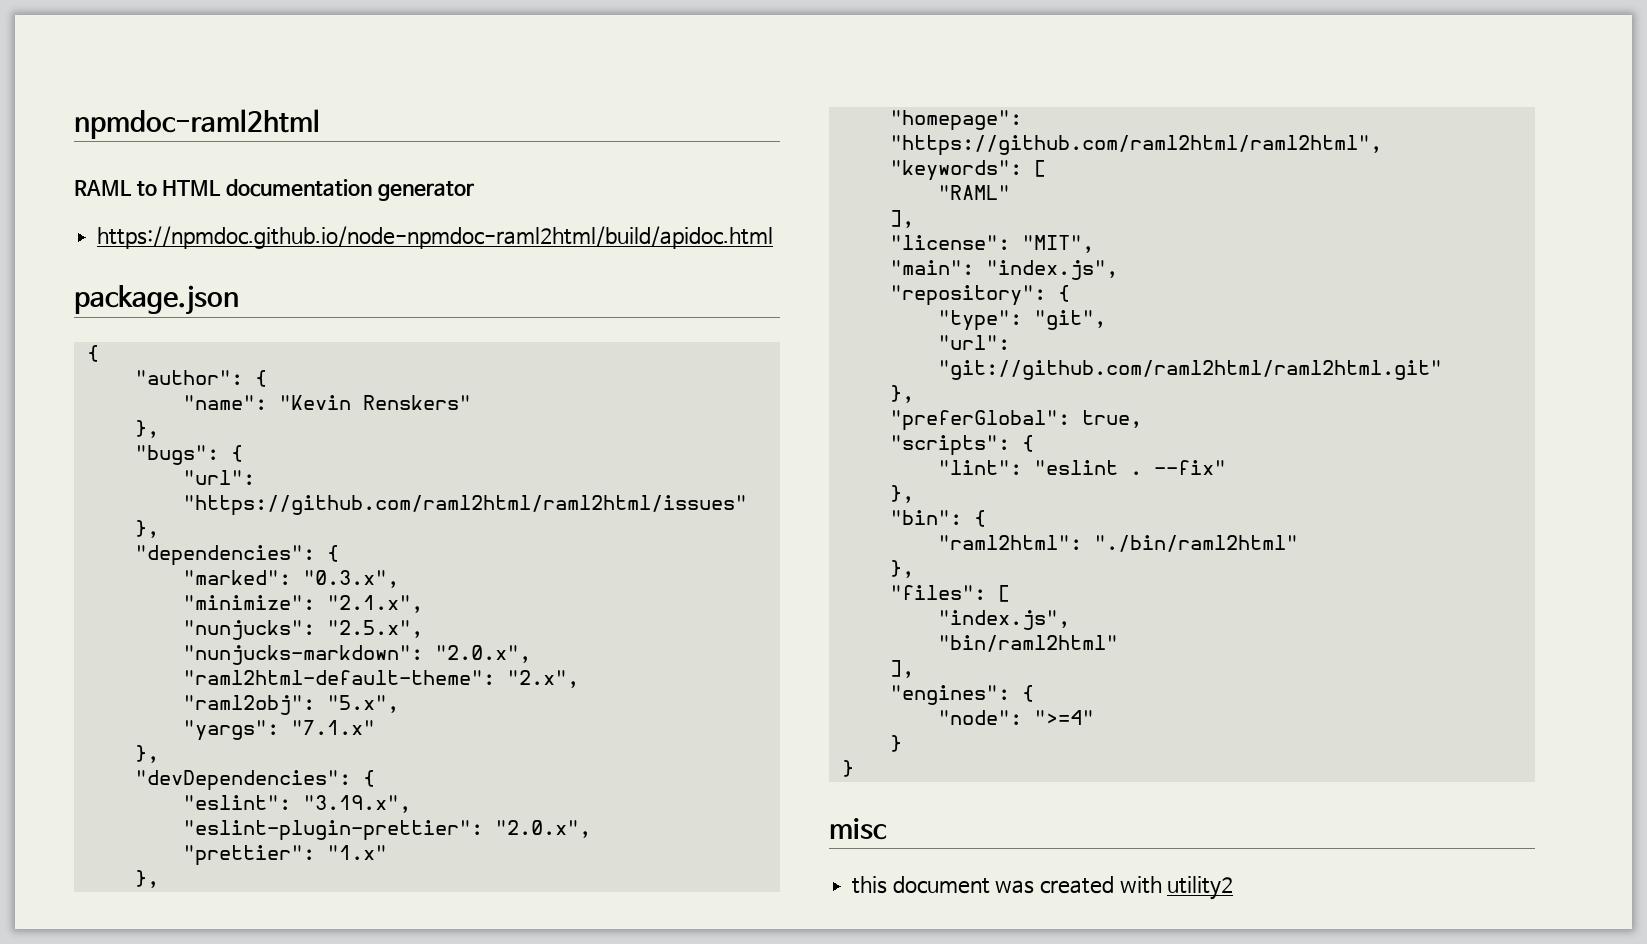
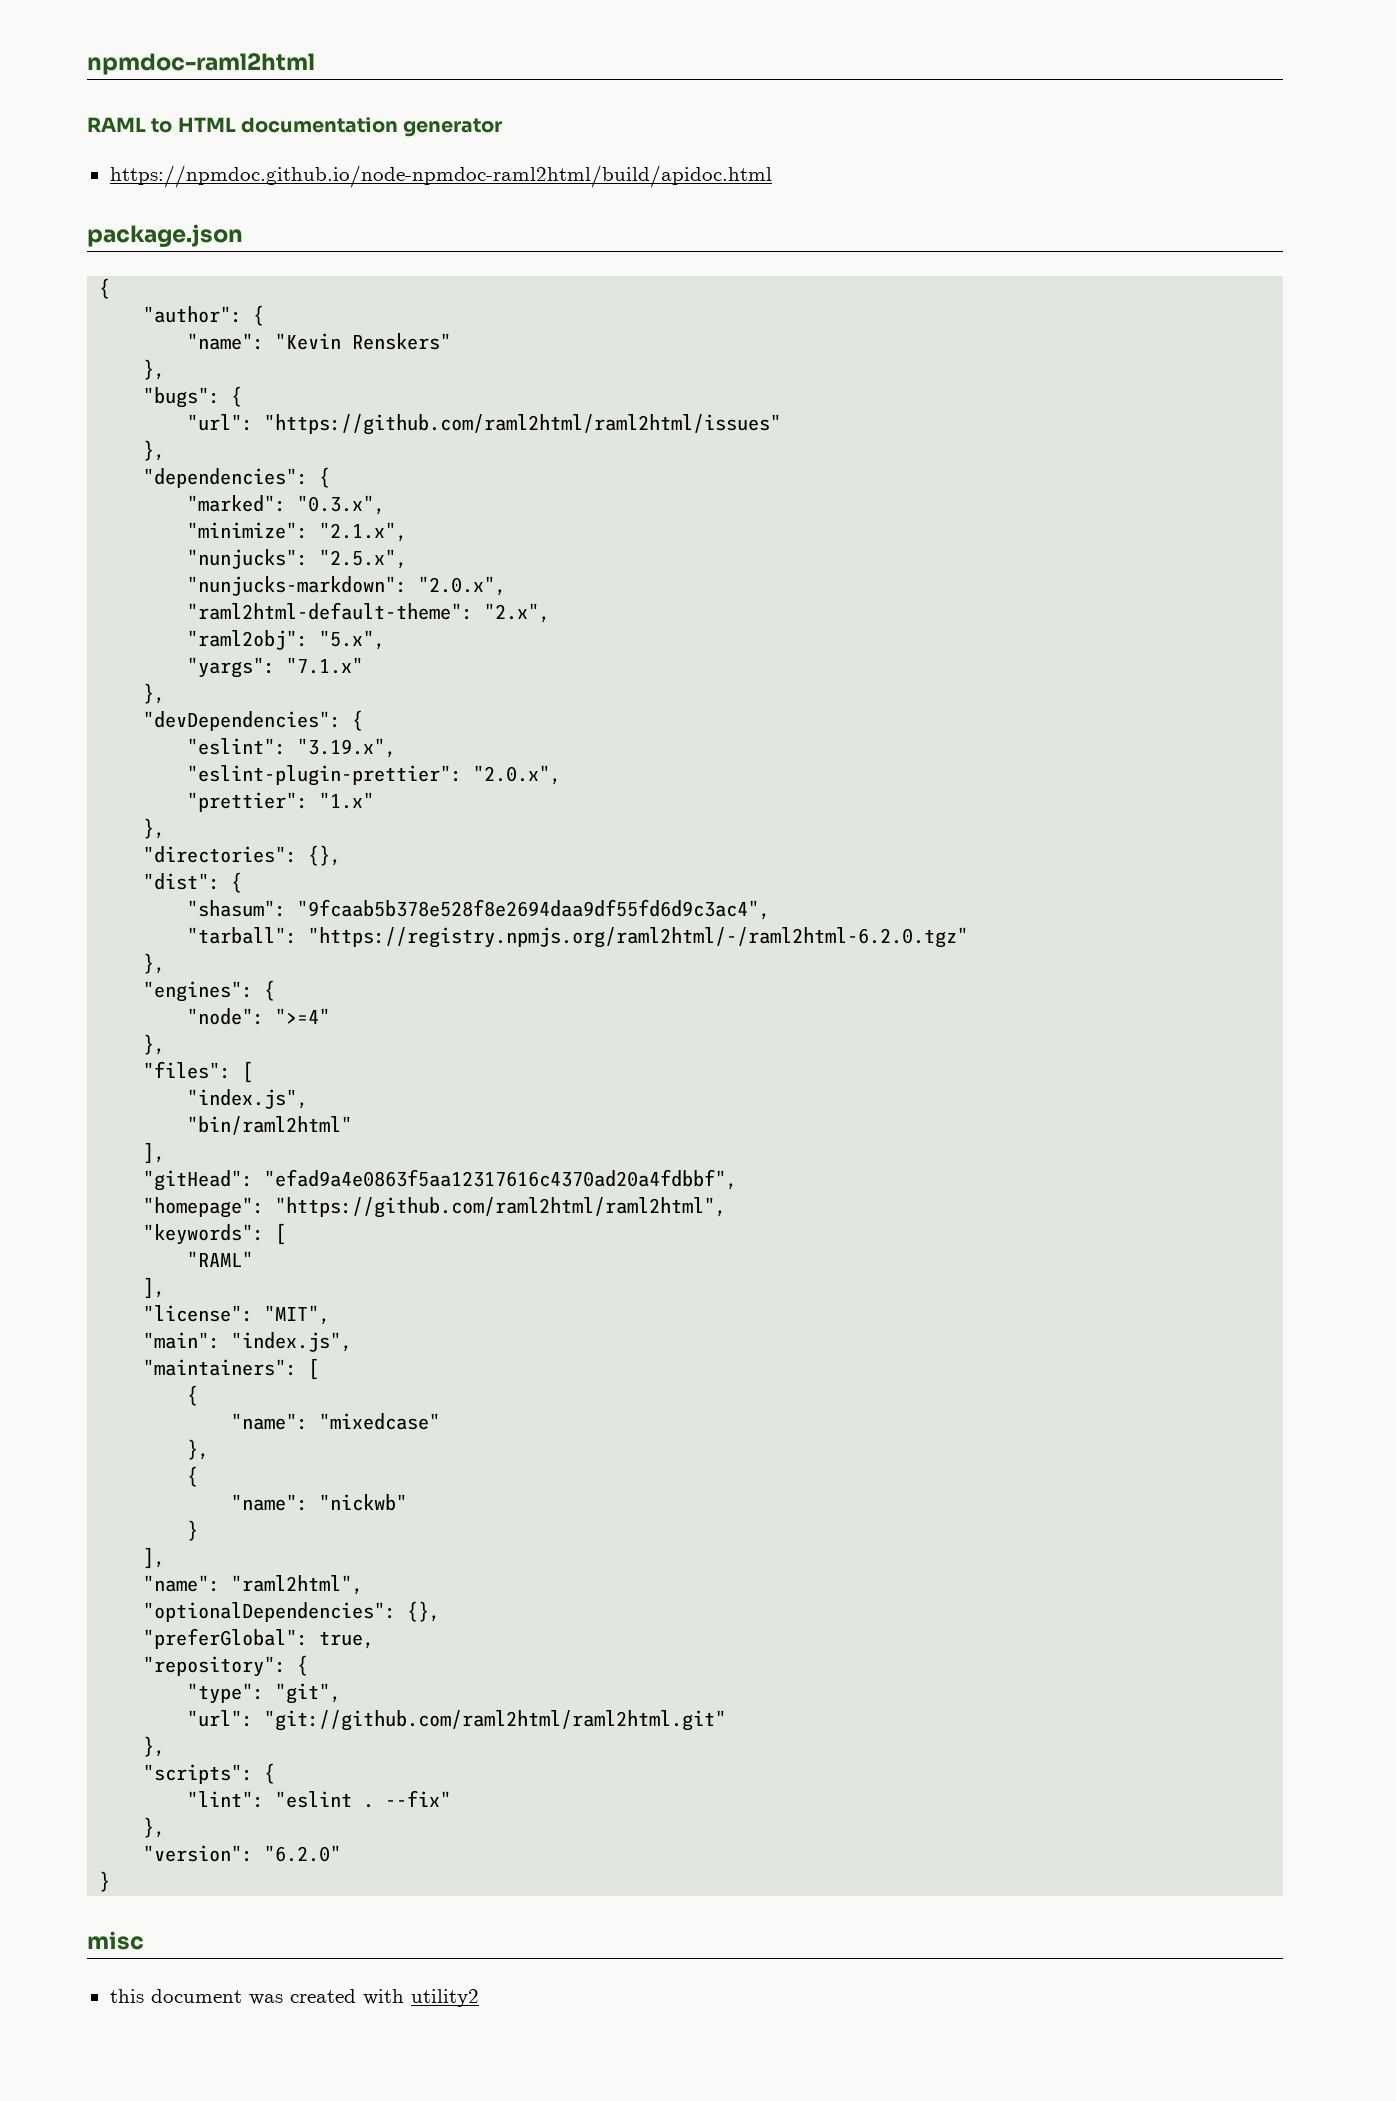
(159, 879) none -> [143,845,342,866] [143,872,243,893] [187,899,771,920] [187,927,969,948] [143,953,166,974] [143,980,276,1002] [187,1008,331,1025] [143,1034,166,1055] [143,1061,254,1083] [187,1089,309,1109] [187,1116,353,1135] [143,1142,166,1164] [143,1169,738,1191] // "directories": {}, // "dist": { // "shasum": "9fcaab5b378e528f8e2694daa9df55fd6d9c3ac4", // "tarball": "https://registry.npmjs.org/raml2html/-/raml2html-6.2.0.tgz" // }, // "engines": { // "node": ">=4" // }, // "files": [ // "index.js", // "bin/raml2html" // ], // "gitHead": "efad9a4e0863f5aa12317616c4370ad20a4fdbbf",
(1118, 270) none -> [143,1358,320,1380] [187,1385,199,1406] [231,1413,441,1430] [187,1439,210,1460] [187,1466,199,1487] [231,1494,408,1511] [187,1520,199,1541] [143,1547,166,1569] [143,1575,364,1595] [143,1601,441,1622] [143,1628,375,1649] // "maintainers": [ // { // "name": "mixedcase" // }, // { // "name": "nickwb" // } // ], // "name": "raml2html", // "optionalDependencies": {}, // "preferGlobal": true,
[889,410,1142,431] // "preferGlobal": true, -> (166, 1746) none
[889,510,986,527] [937,535,1298,552] [889,560,914,578] [889,585,1010,602] [937,610,1070,630] [937,635,1118,652] [889,660,914,678] [889,685,1034,705] [937,710,1094,725] [889,735,902,752] "bin": { // "raml2html": "./bin/raml2html" // }, // "files": [ // "index.js", // "bin/raml2html" // ], // "engines": { // "node": ">=4" // } -> [143,1845,342,1862] "version": "6.2.0"

